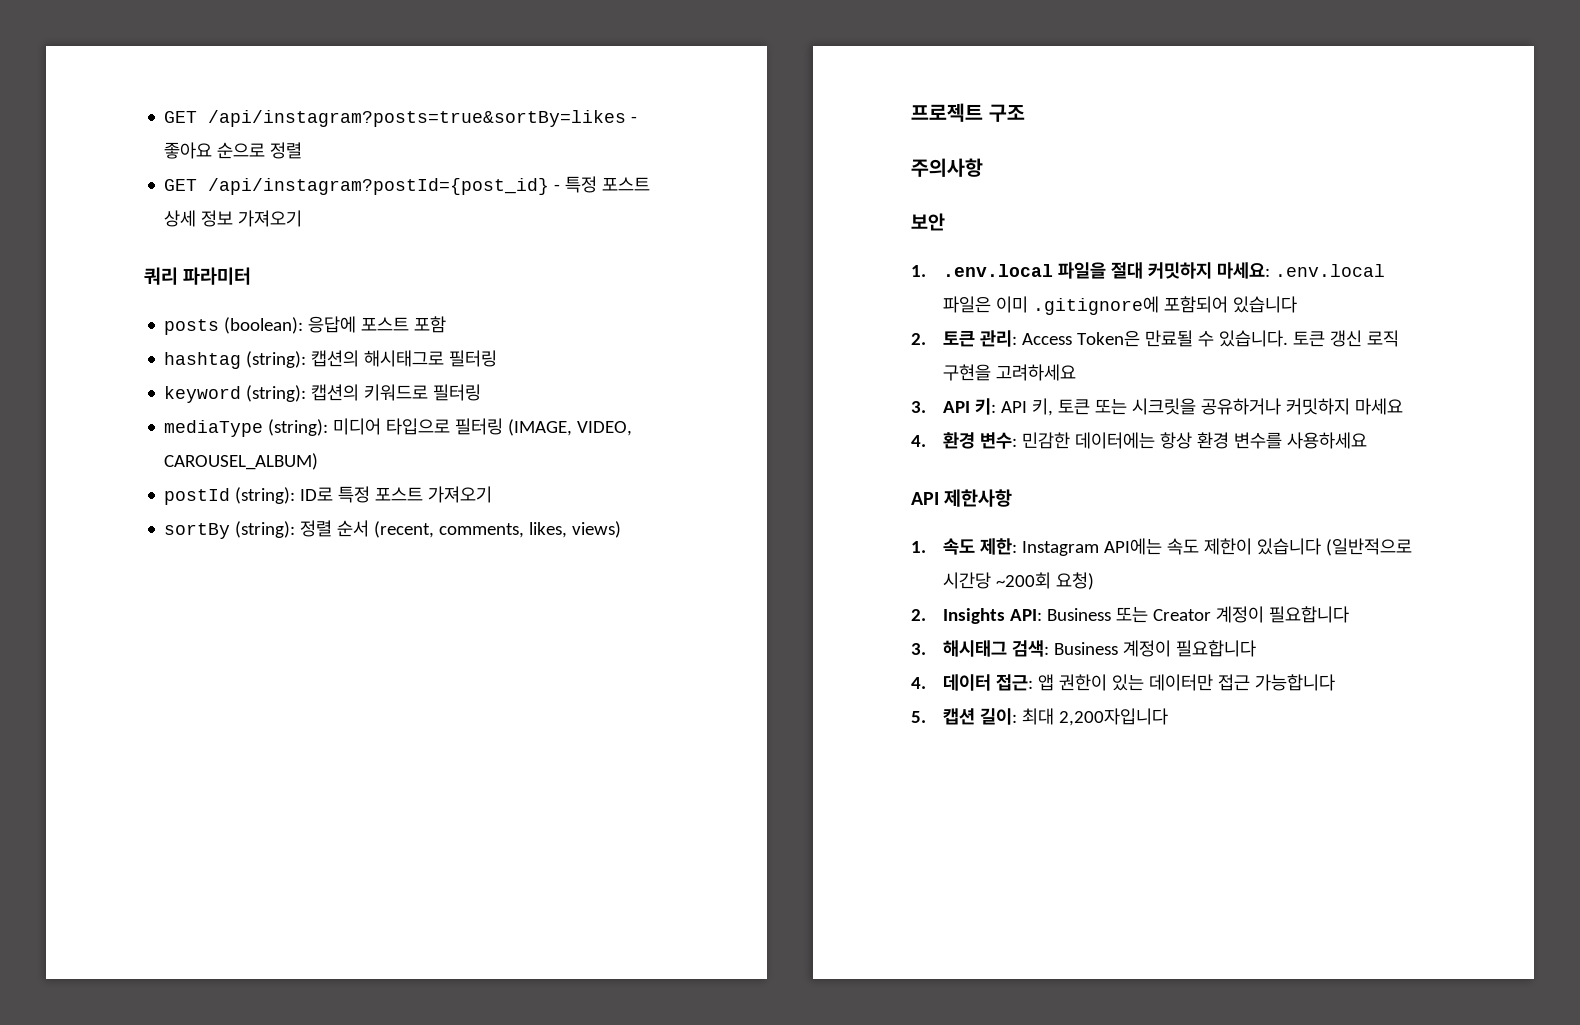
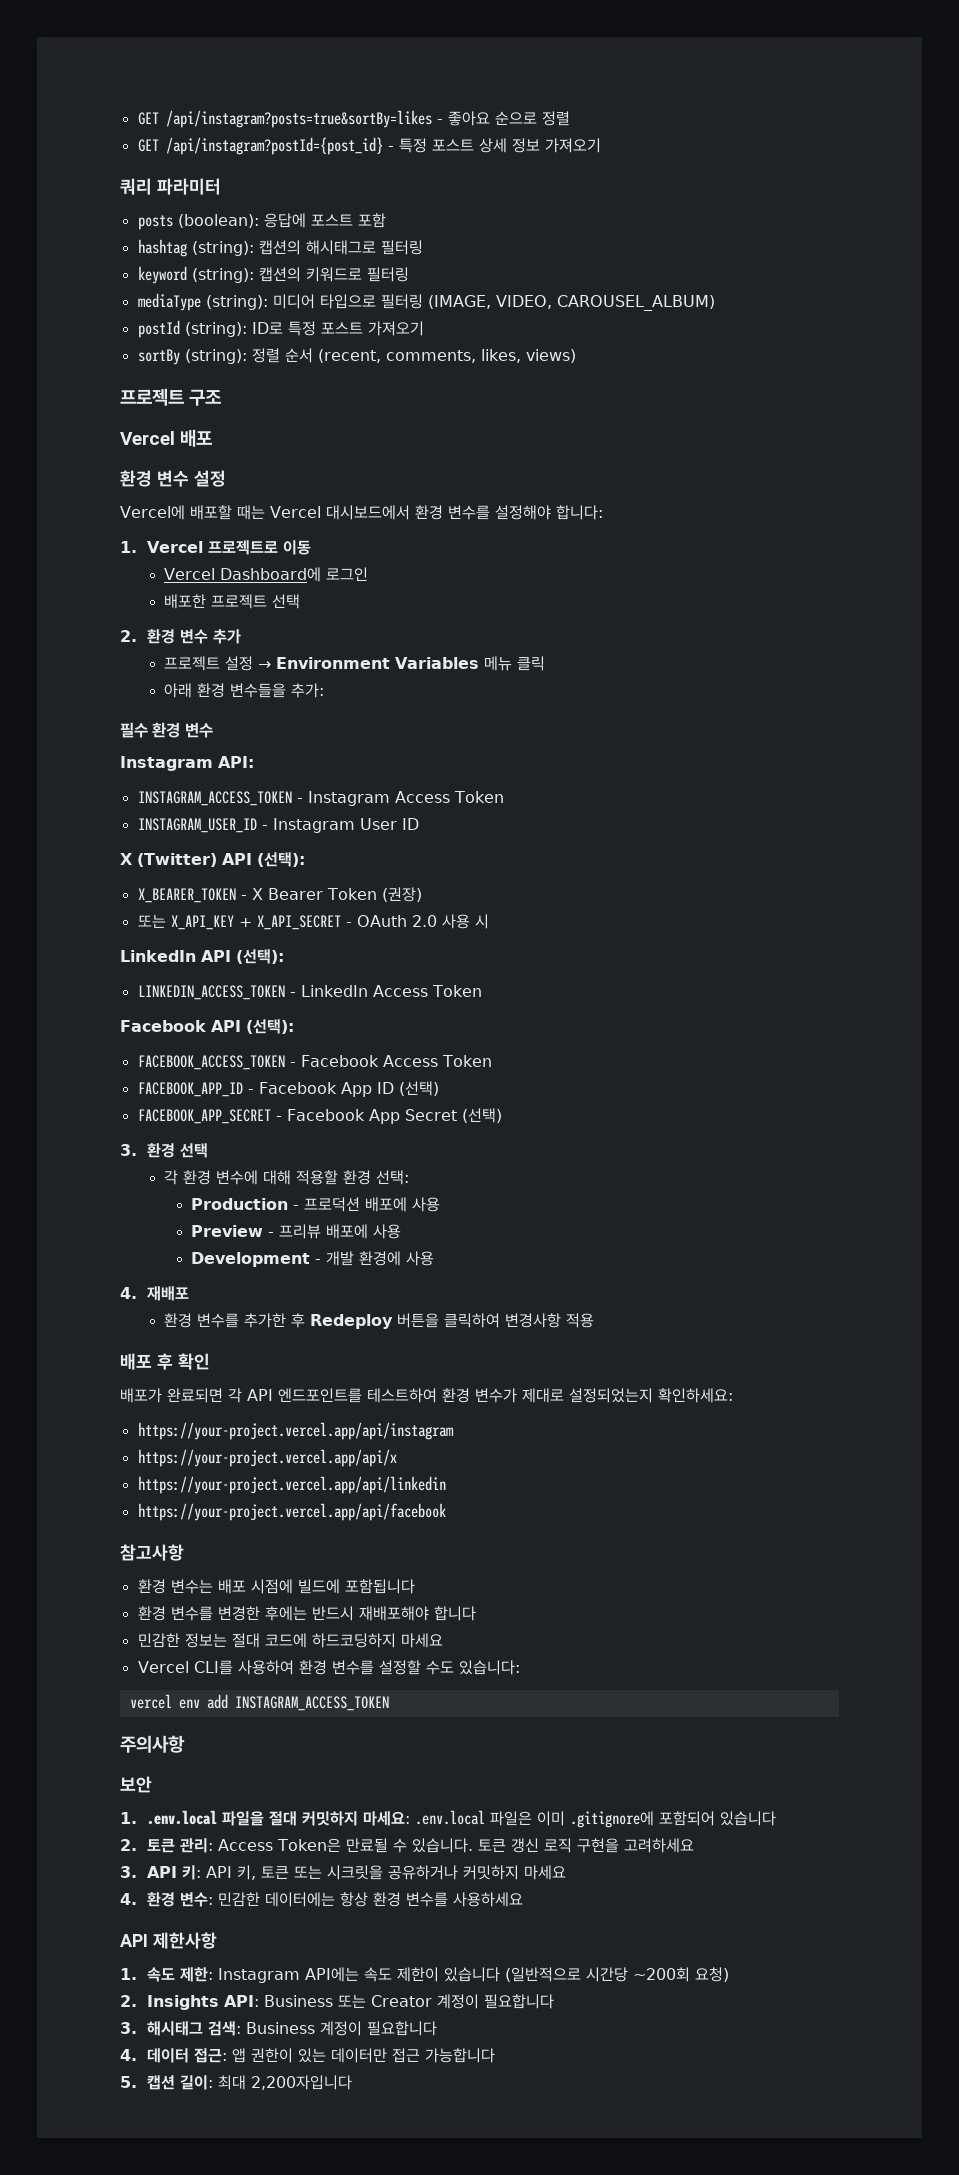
(1025, 113) none -> [120,429,213,447] [120,470,226,487] [120,505,603,520] [120,540,311,555] [164,567,369,582] [164,594,301,609] [120,629,241,644] [164,656,546,671] [164,683,325,698] [120,722,213,738] [120,756,254,771] [137,791,504,806] [137,818,419,833] [120,852,305,867] [137,887,422,903] [137,914,489,930] [120,949,284,964] [137,985,482,1000] [120,1019,294,1034] [137,1055,492,1070] [137,1081,439,1097] [137,1108,502,1124] [120,1143,208,1158] [164,1170,410,1185] [191,1197,441,1212] [191,1224,402,1239] [191,1251,435,1267] [120,1286,189,1301] [164,1313,595,1329] [120,1353,210,1370] [120,1388,733,1403] [137,1422,454,1440] [137,1449,397,1467] [137,1476,446,1494] [137,1503,446,1521] [120,1544,184,1561] [137,1579,415,1594] [137,1606,476,1621] [137,1633,443,1648] [137,1660,520,1675] [129,1694,389,1711] // Vercel 배포 // 환경 변수 설정 // Vercel에 배포할 때는 Vercel 대시보드에서 환경 변수를 설정해야 합니다: // 1. Vercel 프로젝트로 이동 // Vercel Dashboard에 로그인 // 배포한 프로젝트 선택 // 2. 환경 변수 추가 // 프로젝트 설정 → Environment Variables 메뉴 클릭 // 아래 환경 변수들을 추가: // 필수 환경 변수 // Instagram API: // INSTAGRAM_ACCESS_TOKEN - Instagram Access Token // INSTAGRAM_USER_ID - Instagram User ID // X (Twitter) API (선택): // X_BEARER_TOKEN - X Bearer Token (권장) // 또는 X_API_KEY + X_API_SECRET - OAuth 2.0 사용 시 // LinkedIn API (선택): // LINKEDIN_ACCESS_TOKEN - LinkedIn Access Token // Facebook API (선택): // FACEBOOK_ACCESS_TOKEN - Facebook Access Token // FACEBOOK_APP_ID - Facebook App ID (선택) // FACEBOOK_APP_SECRET - Facebook App Secret (선택) // 3. 환경 선택 // 각 환경 변수에 대해 적용할 환경 선택: // Production - 프로덕션 배포에 사용 // Preview - 프리뷰 배포에 사용 // Development - 개발 환경에 사용 // 4. 재배포 // 환경 변수를 추가한 후 Redeploy 버튼을 클릭하여 변경사항 적용 // 배포 후 확인 // 배포가 완료되면 각 API 엔드포인트를 테스트하여 환경 변수가 제대로 설정되었는지 확인하세요: // https://your-project.vercel.app/api/instagram // https://your-project.vercel.app/api/x // https://your-project.vercel.app/api/linkedin // https://your-project.vercel.app/api/facebook // 참고사항 // 환경 변수는 배포 시점에 빌드에 포함됩니다 // 환경 변수를 변경한 후에는 반드시 재배포해야 합니다 // 민감한 정보는 절대 코드에 하드코딩하지 마세요 // Vercel CLI를 사용하여 환경 변수를 설정할 수도 있습니다: // vercel env add INSTAGRAM_ACCESS_TOKEN

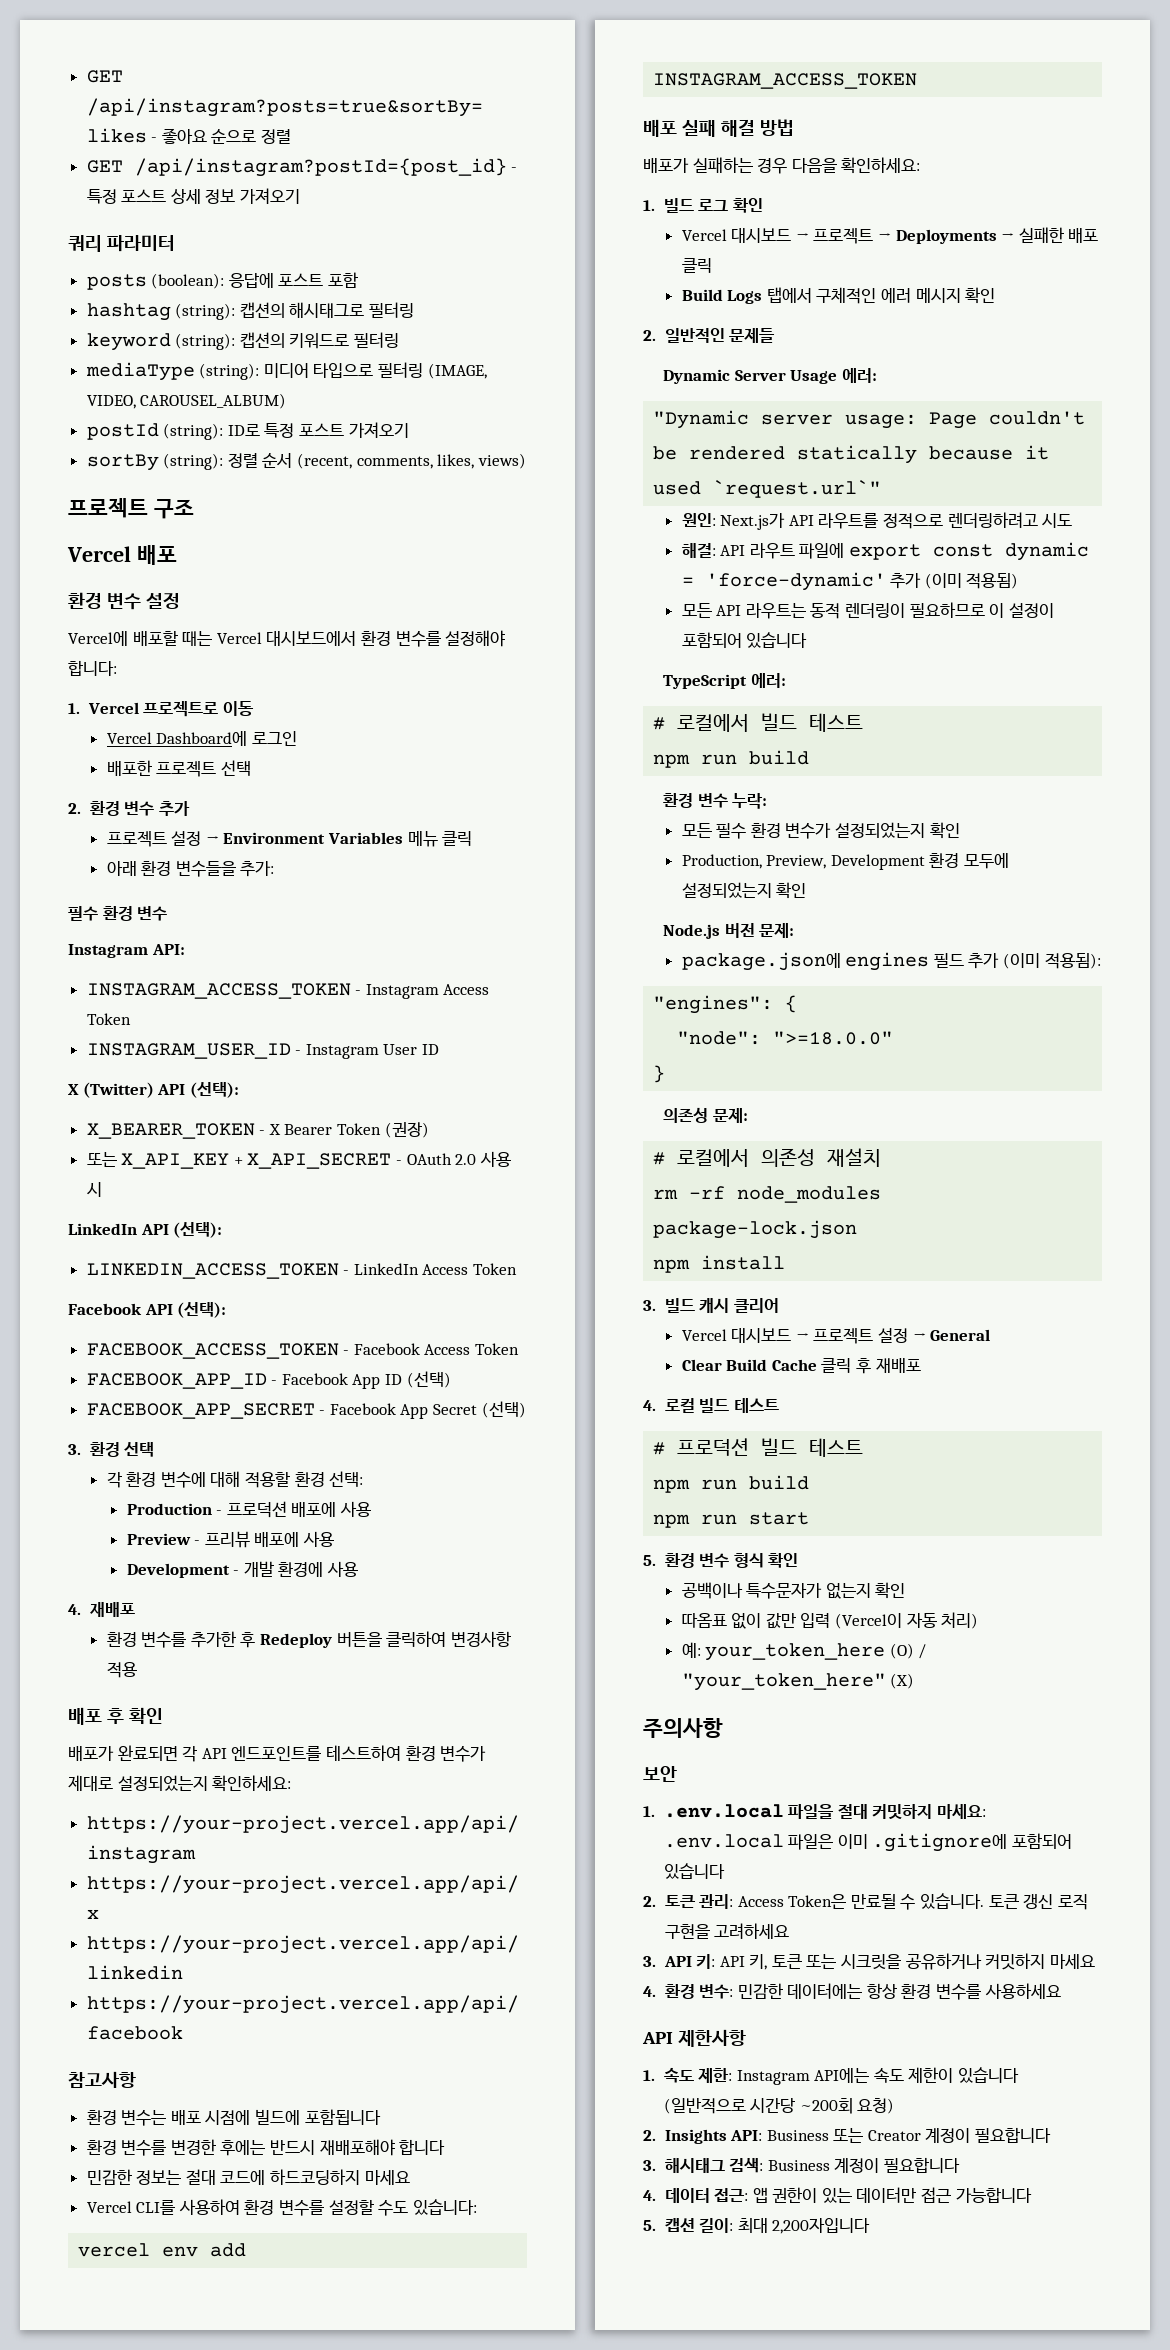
(389, 1703) none -> [643,119,795,137] [643,157,921,174] [643,198,763,213] [681,227,1099,244] [681,258,712,273] [681,287,996,304] [643,328,776,343] [662,368,877,384] [653,410,1086,429] [653,445,1050,464] [653,480,882,498] [681,512,1073,530] [681,542,1090,561] [681,572,1019,591] [681,602,1054,619] [681,632,808,648] [662,673,786,689] [653,713,864,732] [653,750,810,768] [662,793,768,809] [681,822,960,839] [681,853,1010,870] [681,882,807,899] [662,923,795,939] [681,952,1101,971] [653,995,798,1014] [677,1031,894,1045] [653,1065,666,1083] [662,1107,748,1123] [653,1148,882,1167] [653,1186,882,1203] [653,1220,858,1239] [653,1255,786,1273] [643,1298,779,1313] [681,1328,991,1344] [681,1358,921,1374] [643,1398,779,1413] [653,1438,864,1457] [653,1475,810,1493] [653,1512,810,1528] [643,1553,799,1568] [681,1582,906,1599] [681,1612,979,1629] [681,1642,927,1661] [681,1673,915,1691] // 배포 실패 해결 방법 // 배포가 실패하는 경우 다음을 확인하세요: // 1. 빌드 로그 확인 // Vercel 대시보드 → 프로젝트 → Deployments → 실패한 배포 클릭 // Build Logs 탭에서 구체적인 에러 메시지 확인 // 2. 일반적인 문제들 // Dynamic Server Usage 에러: // "Dynamic server usage: Page couldn't be rendered statically because it used `request.url`" // 원인: Next.js가 API 라우트를 정적으로 렌더링하려고 시도 // 해결: API 라우트 파일에 export const dynamic = 'force-dynamic' 추가 (이미 적용됨) // 모든 API 라우트는 동적 렌더링이 필요하므로 이 설정이 포함되어 있습니다 // TypeScript 에러: // # 로컬에서 빌드 테스트 // npm run build // 환경 변수 누락: // 모든 필수 환경 변수가 설정되었는지 확인 // Production, Preview, Development 환경 모두에 설정되었는지 확인 // Node.js 버전 문제: // package.json에 engines 필드 추가 (이미 적용됨): // "engines": { // "node": ">=18.0.0" // } // 의존성 문제: // # 로컬에서 의존성 재설치 // rm -rf node_modules package-lock.json // npm install // 3. 빌드 캐시 클리어 // Vercel 대시보드 → 프로젝트 설정 → General // Clear Build Cache 클릭 후 재배포 // 4. 로컬 빌드 테스트 // # 프로덕션 빌드 테스트 // npm run build // npm run start // 5. 환경 변수 형식 확인 // 공백이나 특수문자가 없는지 확인 // 따옴표 없이 값만 입력 (Vercel이 자동 처리) // 예: your_token_here (O) / "your_token_here" (X)

